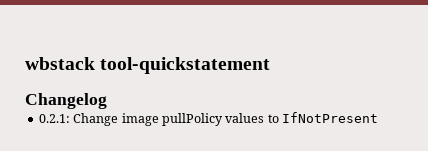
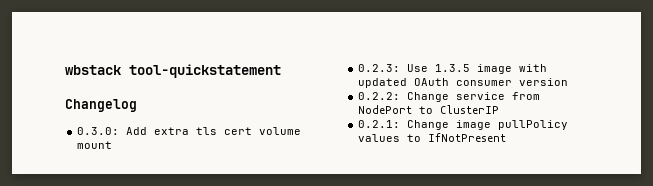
(107, 101) none -> [77,127,302,135] [77,141,113,149] [358,64,548,74] [358,78,569,88] [358,92,541,102] [358,105,500,114] // 0.3.0: Add extra tls cert volume mount // 0.2.3: Use 1.3.5 image with updated OAuth consumer version // 0.2.2: Change service from NodePort to ClusterIP

